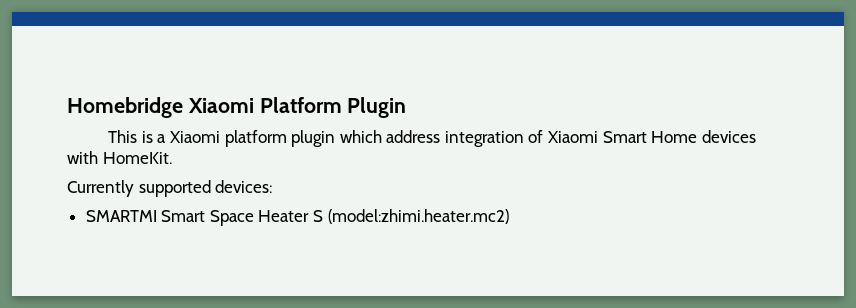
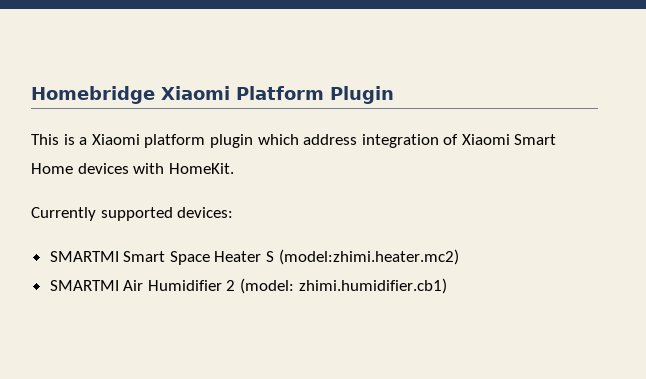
(509, 216) none -> [49,278,447,294] // SMARTMI Air Humidifier 2 (model: zhimi.humidifier.cb1)

